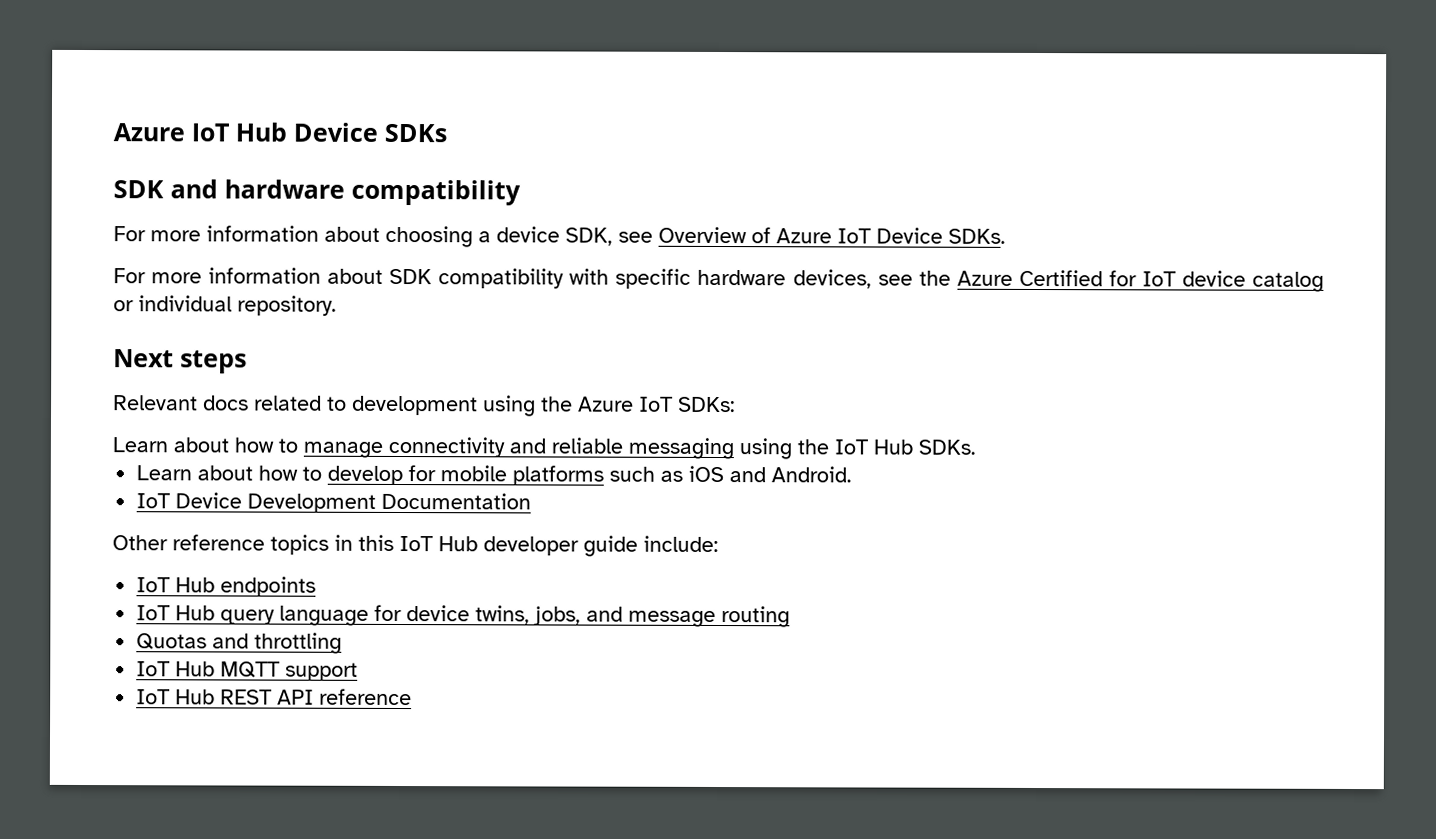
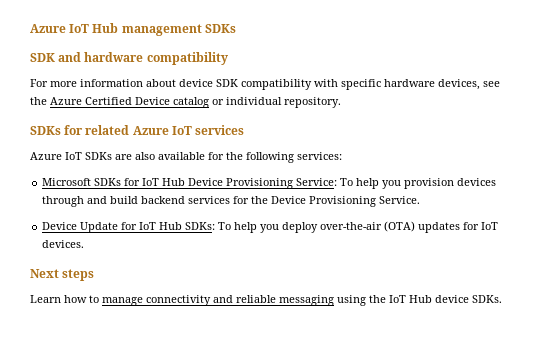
[293,122,378,142] Device -> [121,24,202,36] management
[385,225,1006,248] [113,267,384,284] choosing a device SDK, see Overview of Azure IoT Device SDKs. // For more information about -> [179,79,213,87] device
[1108,270,1246,287] for IoT device -> [135,97,170,105] Device
[113,349,247,374] [113,395,736,417] [112,437,229,453] Next steps // Relevant docs related to development using the Azure IoT SDKs: // Learn about -> [30,125,245,135] [30,152,342,163] [42,178,497,189] [42,196,421,207] [42,221,499,233] [42,240,85,248] [30,269,95,281] [30,295,61,303] SDKs for related Azure IoT services // Azure IoT SDKs are also available for the following services: // Microsoft SDKs for IoT Hub Device Provisioning Service: To help you provision devices through and build backend services for the Device Provisioning Service. // Device Update for IoT Hub SDKs: To help you deploy over-the-air (OTA) updates for IoT devices. // Next steps // Learn
[918,439,976,455] [136,465,853,486] [136,492,532,513] [112,534,719,557] [136,576,317,597] [136,604,791,628] [136,632,343,654] [136,661,359,681] [136,688,413,706] SDKs. // Learn about how to develop for mobile platforms such as iOS and Android. // IoT Device Development Documentation // Other reference topics in this IoT Hub developer guide include: // IoT Hub endpoints // IoT Hub query language for device twins, jobs, and message routing // Quotas and throttling // IoT Hub MQTT support // IoT Hub REST API reference -> [435,295,502,303] device SDKs.

